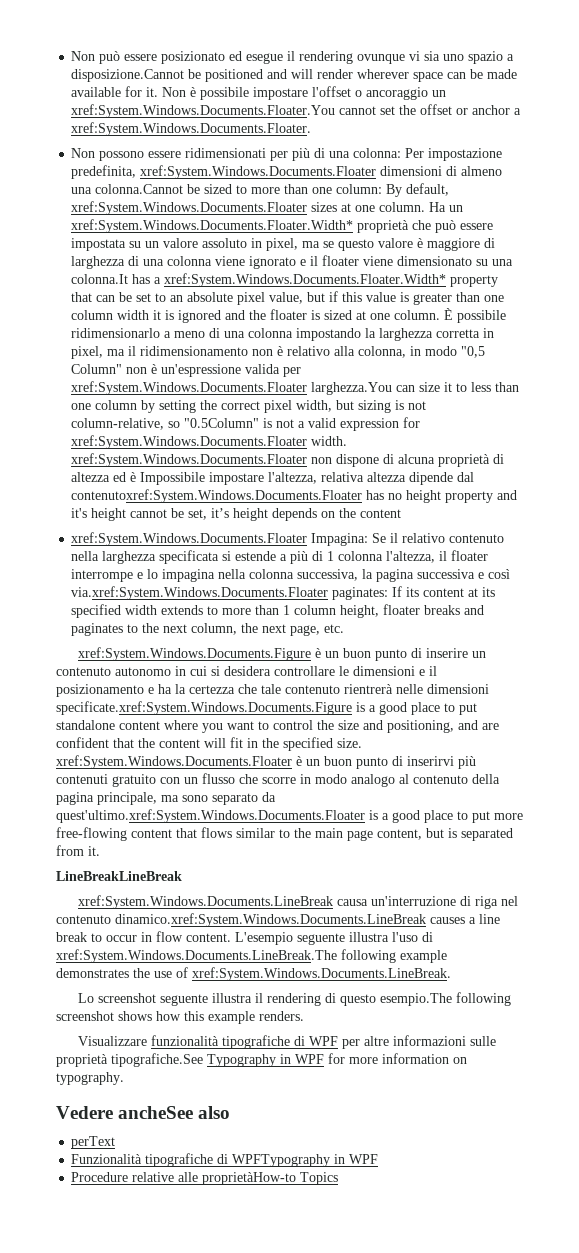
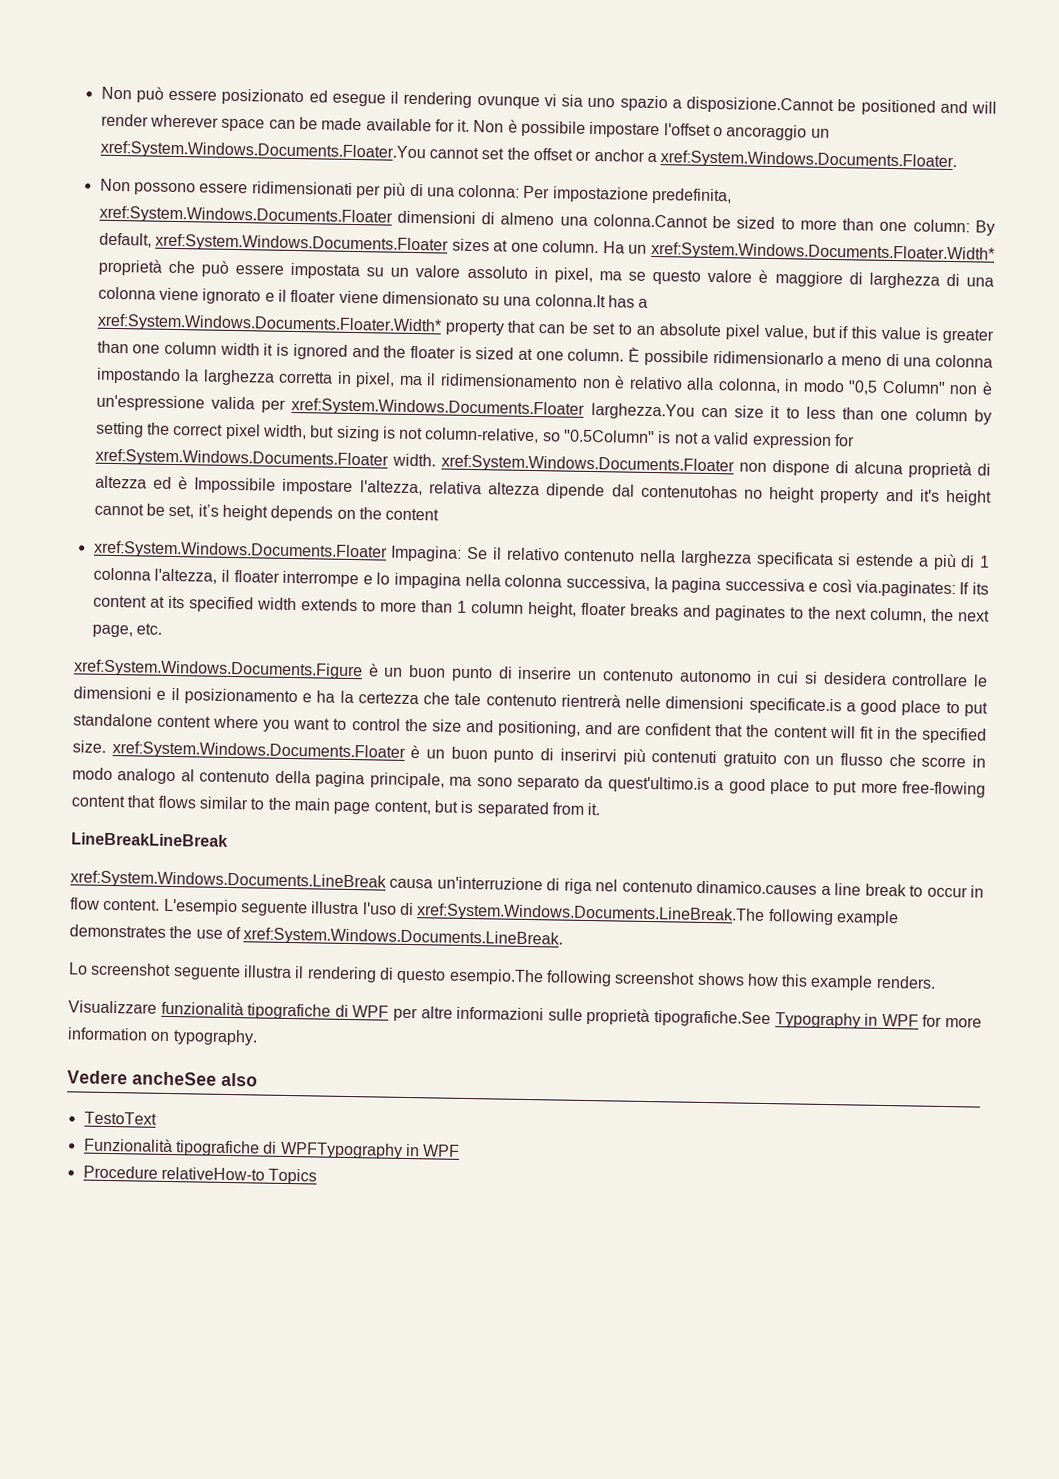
[71,489,385,503] contenutoxref:System.Windows.Documents.Floater has -> [640,484,738,499] contenutohas
[71,586,389,600] via.xref:System.Windows.Documents.Floater paginates: -> [855,580,956,598] via.paginates:
[56,701,365,715] specificate.xref:System.Windows.Documents.Figure is -> [748,697,842,715] specificate.is
[56,809,378,823] quest'ultimo.xref:System.Windows.Documents.Floater is -> [607,776,710,794] quest'ultimo.is
[115,913,465,927] dinamico.xref:System.Windows.Documents.LineBreak causes -> [696,880,818,895] dinamico.causes
[71,1136,116,1149] perText -> [83,1111,157,1125] TestoText
[132,1172,297,1185] relative alle proprietàHow-to -> [160,1166,265,1181] relativeHow-to

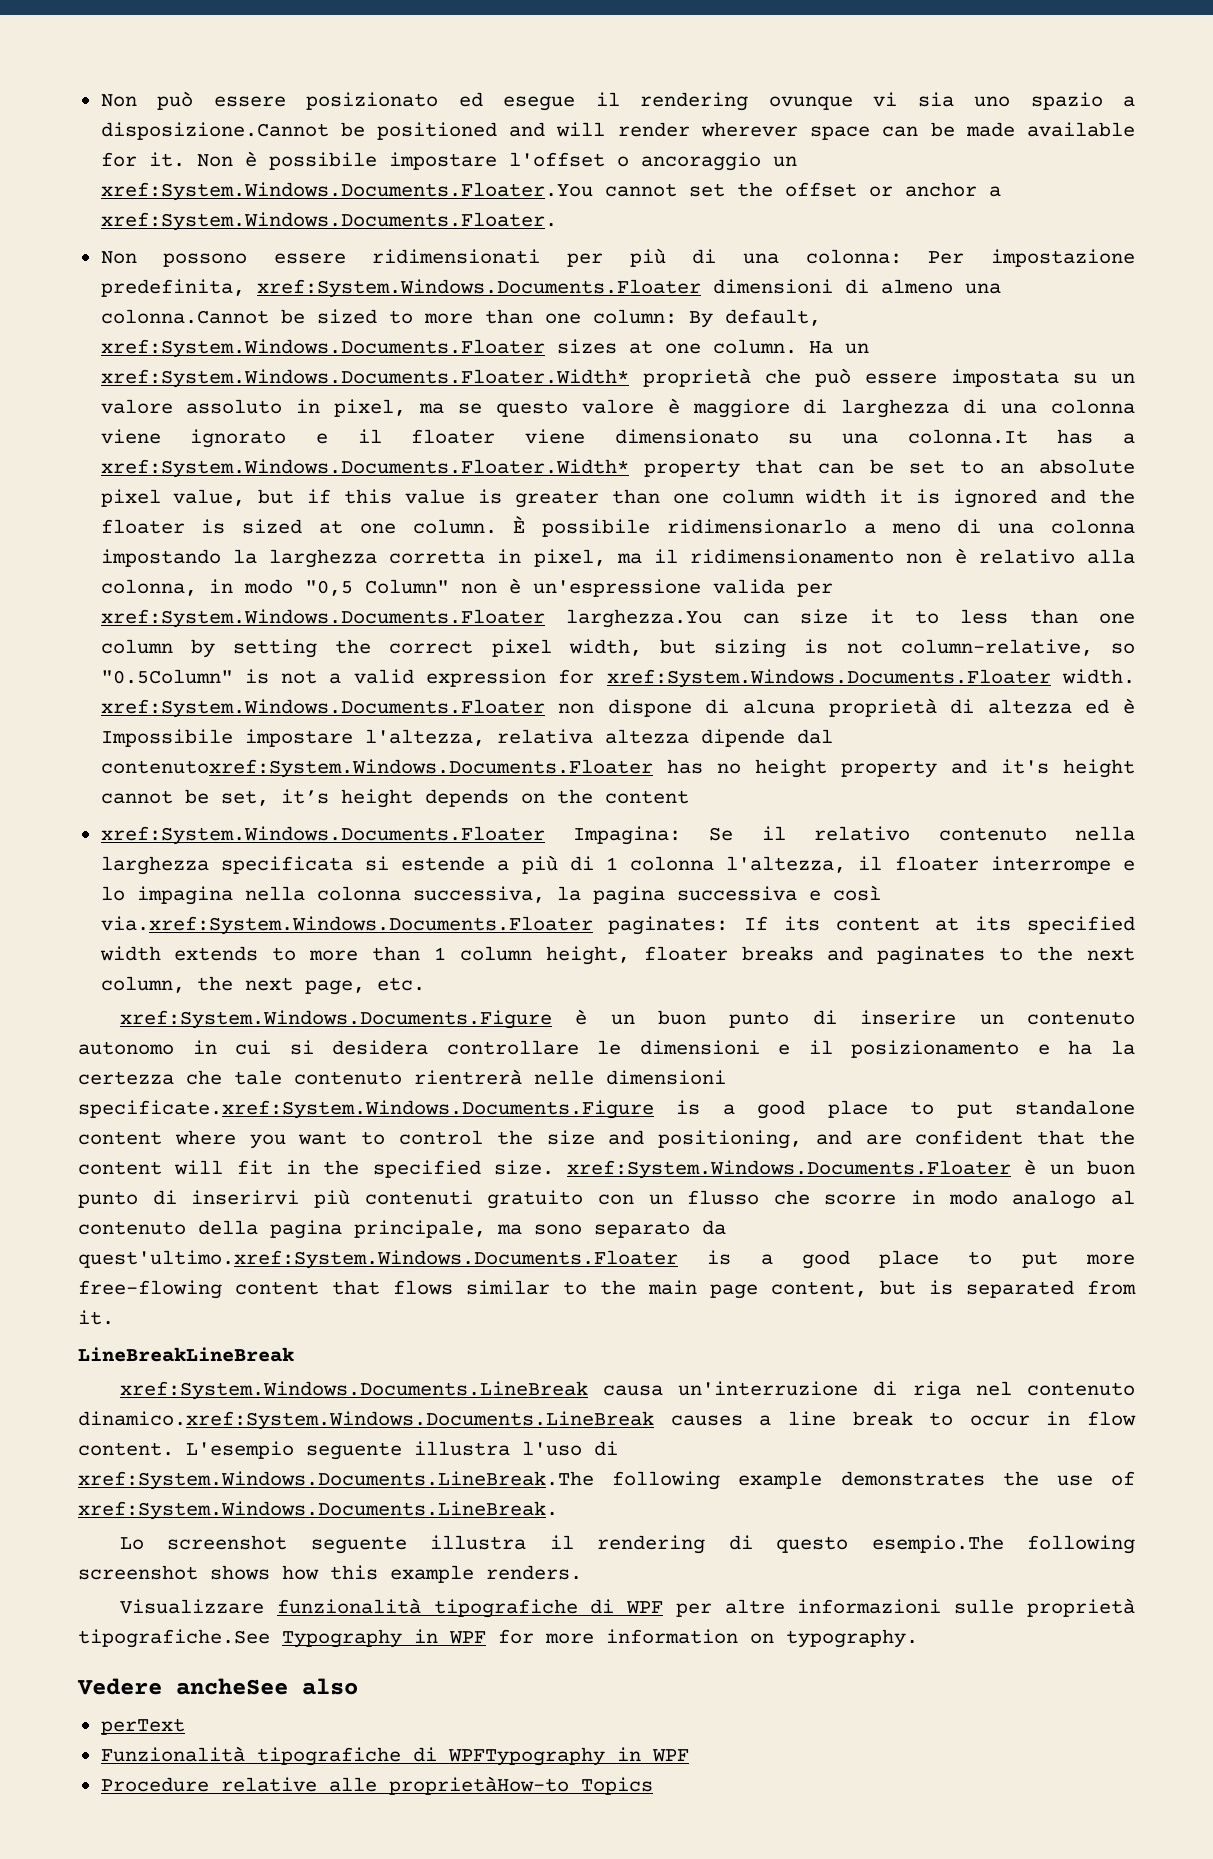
[640,484,738,499] contenutohas -> [100,759,703,778] contenutoxref:System.Windows.Documents.Floater has
[855,580,956,598] via.paginates: -> [100,916,729,935] via.xref:System.Windows.Documents.Floater paginates:
[748,697,842,715] specificate.is -> [78,1100,701,1119] specificate.xref:System.Windows.Documents.Figure is
[607,776,710,794] quest'ultimo.is -> [78,1250,732,1269] quest'ultimo.xref:System.Windows.Documents.Floater is
[696,880,818,895] dinamico.causes -> [78,1411,743,1430] dinamico.xref:System.Windows.Documents.LineBreak causes
[83,1111,157,1125] TestoText -> [100,1718,185,1735] perText
[160,1166,265,1181] relativeHow-to -> [220,1776,569,1795] relative alle proprietàHow-to

